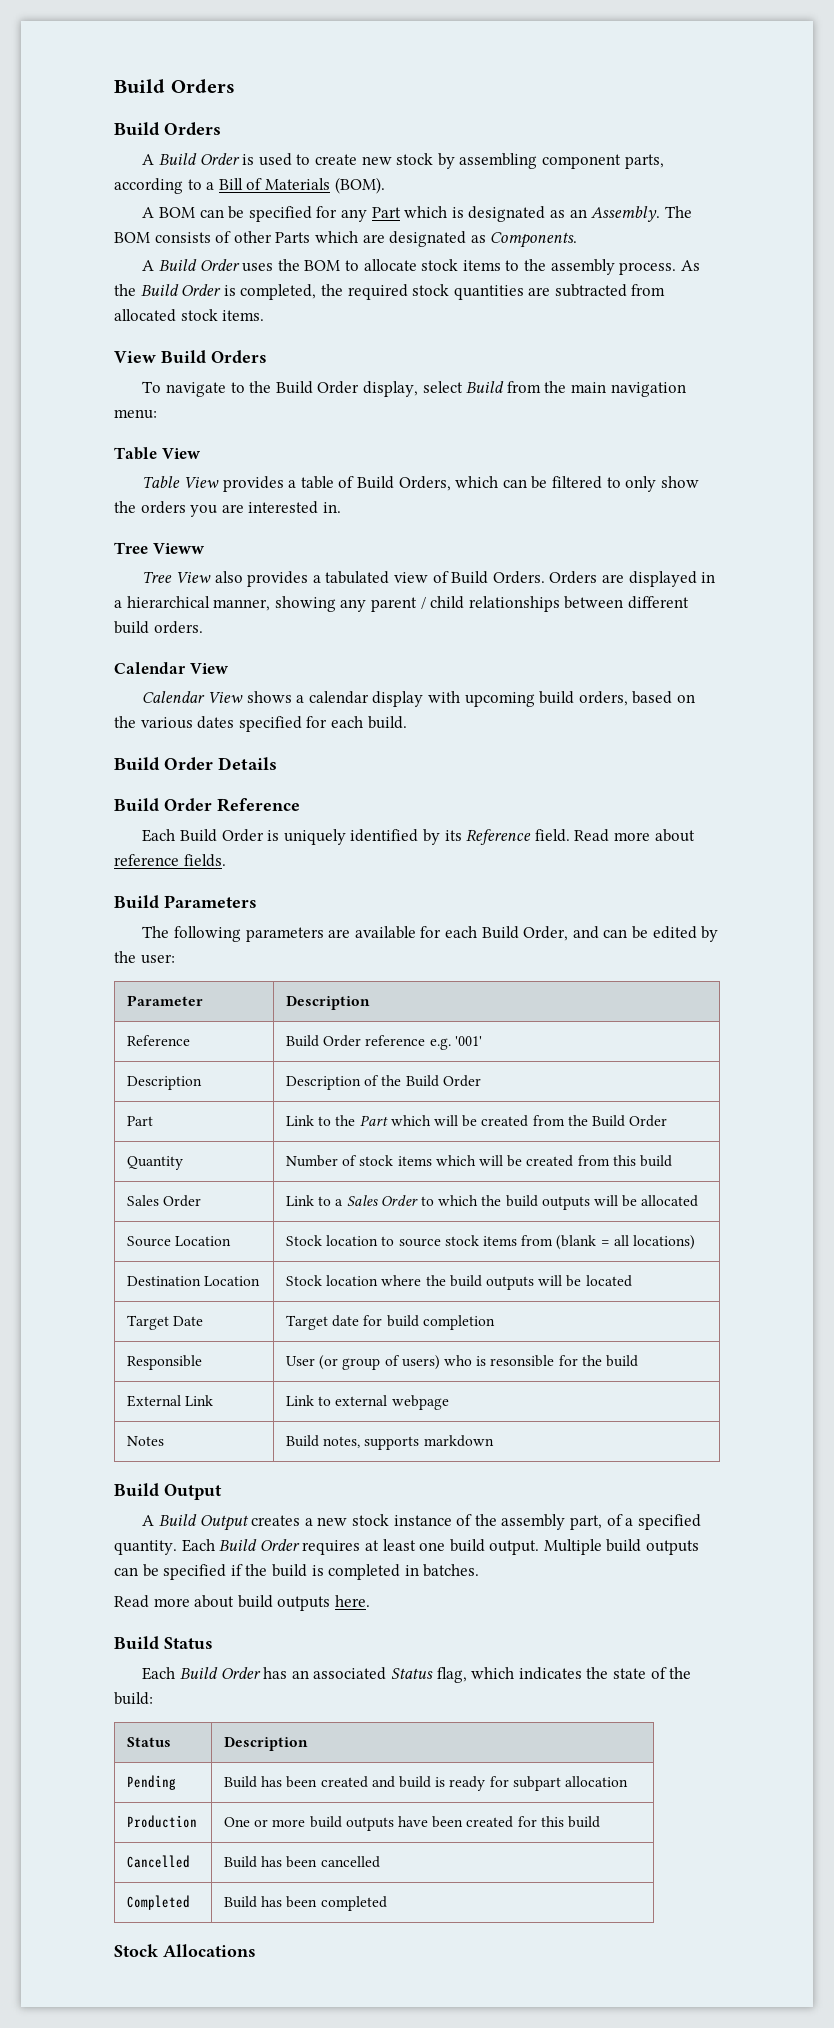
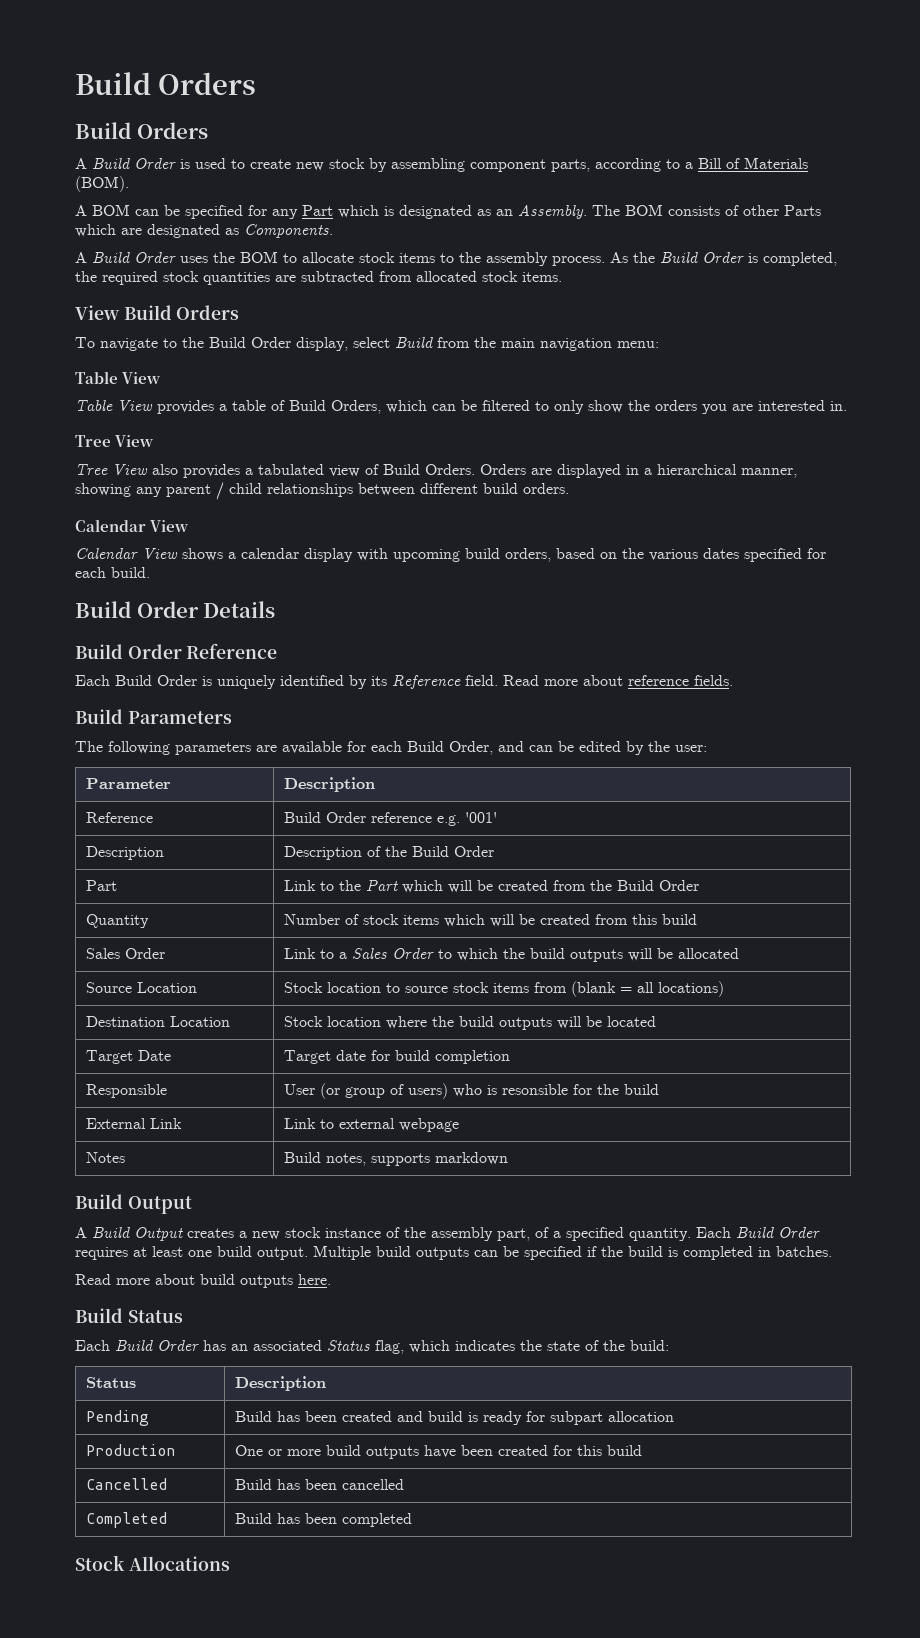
[152,543,205,554] Vieww -> [115,435,155,447] View

